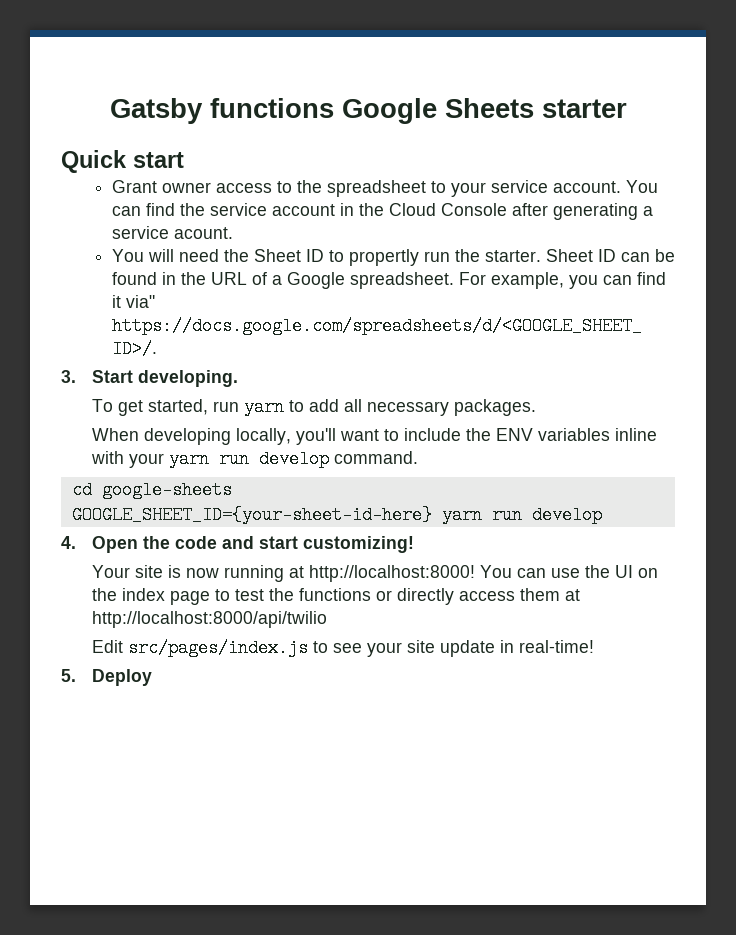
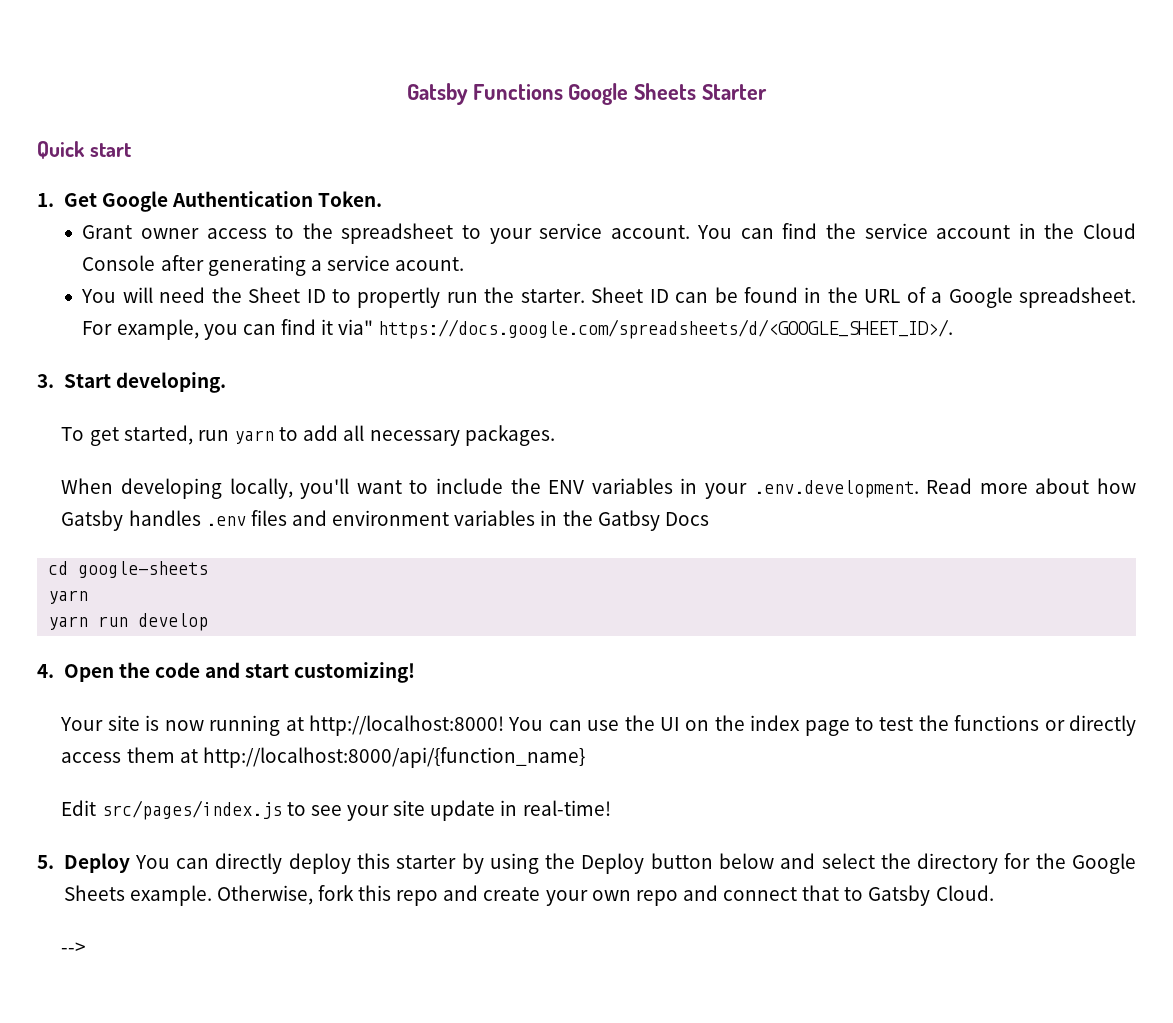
[109,98,627,124] Gatsby functions Google Sheets starter -> [406,83,768,105] Gatsby Functions Google Sheets Starter
(184, 160) none -> [37,191,382,212] // 1. Get Google Authentication Token.
[615,428,658,441] [91,450,419,468] inline with your yarn run develop command. -> [680,478,1136,499] [61,510,709,531] in your .env.development. Read more about how Gatsby handles .env files and environment variables in the Gatbsy Docs
[71,506,432,524] GOOGLE_SHEET_ID={your-sheet-id-here} -> [48,590,89,604] yarn //
[92,611,328,628] http://localhost:8000/api/twilio -> [202,747,585,768] http://localhost:8000/api/{function_name}
(153, 677) none -> [134,853,1136,874] [63,885,994,906] [61,942,87,954] You can directly deploy this starter by using the Deploy button below and select the directory for the Google Sheets example. Otherwise, fork this repo and create your own repo and connect that to Gatsby Cloud. // -->

